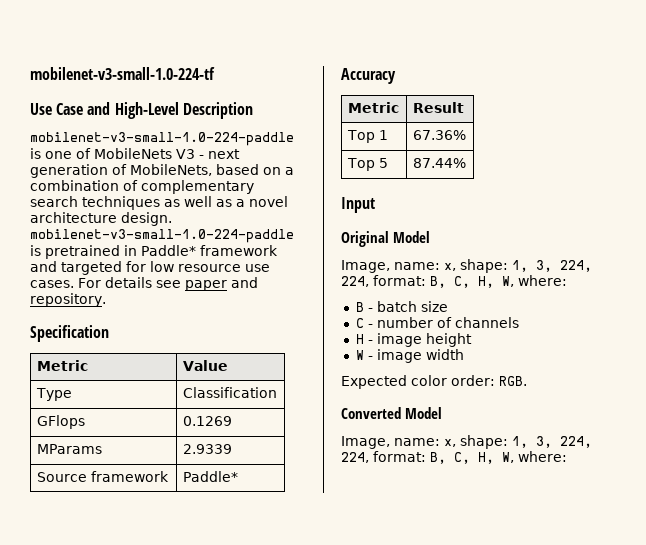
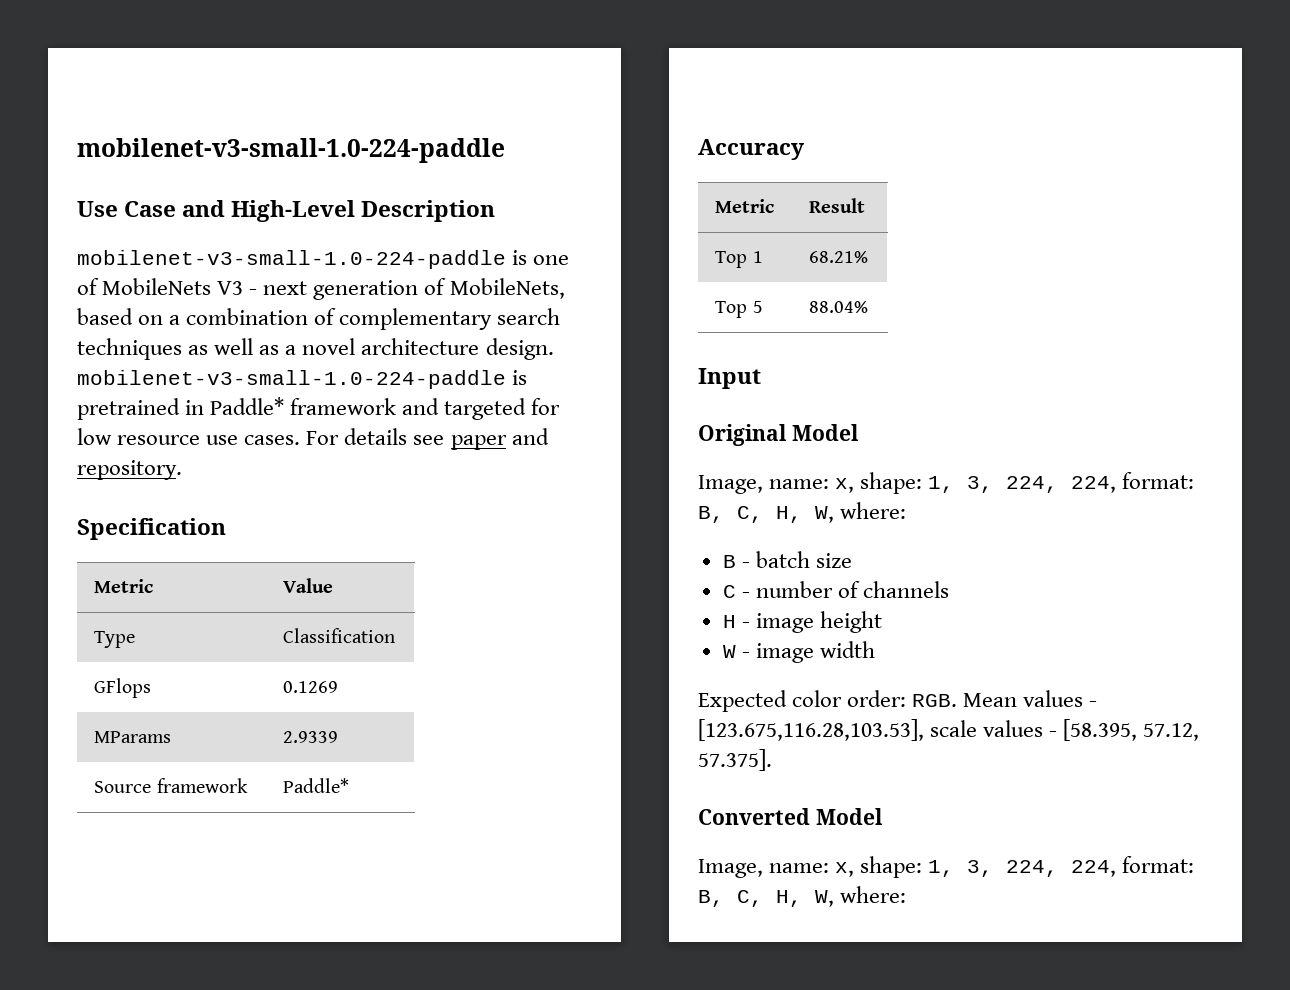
[30,67,215,80] mobilenet-v3-small-1.0-224-tf -> [77,138,505,163] mobilenet-v3-small-1.0-224-paddle
[412,130,466,140] 67.36% -> [809,251,869,263] 68.21%
[412,158,466,168] 87.44% -> [809,301,869,313] 88.04%
(527, 381) none -> [963,690,1098,707] [698,719,1200,741] [698,749,772,771] Mean values - [123.675,116.28,103.53], scale values - [58.395, 57.12, 57.375].

